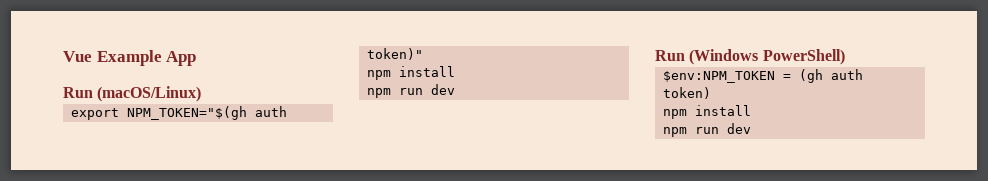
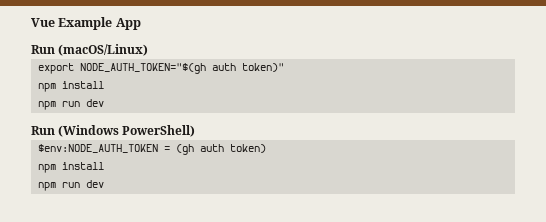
[126,106,247,120] NPM_TOKEN="$(gh -> [79,63,206,74] NODE_AUTH_TOKEN="$(gh
[662,71,775,83] $env:NPM_TOKEN -> [37,144,158,153] $env:NODE_AUTH_TOKEN

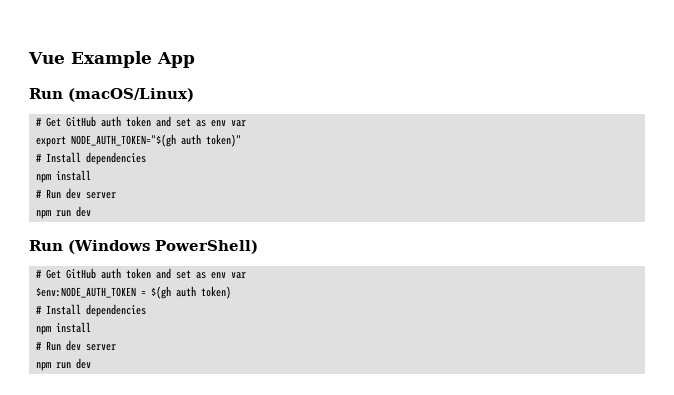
(149, 50) none -> [35,116,246,127] // # Get GitHub auth token and set as env var
[37,81,104,92] // npm install -> [35,152,146,165] [35,170,91,183] [35,188,116,199] // # Install dependencies // npm install // # Run dev server
(196, 131) none -> [35,268,246,279] // # Get GitHub auth token and set as env var
[175,144,194,155] (gh -> [150,286,171,299] $(gh
[37,162,104,173] // npm install -> [35,304,146,317] [35,322,91,335] [35,340,116,351] // # Install dependencies // npm install // # Run dev server

